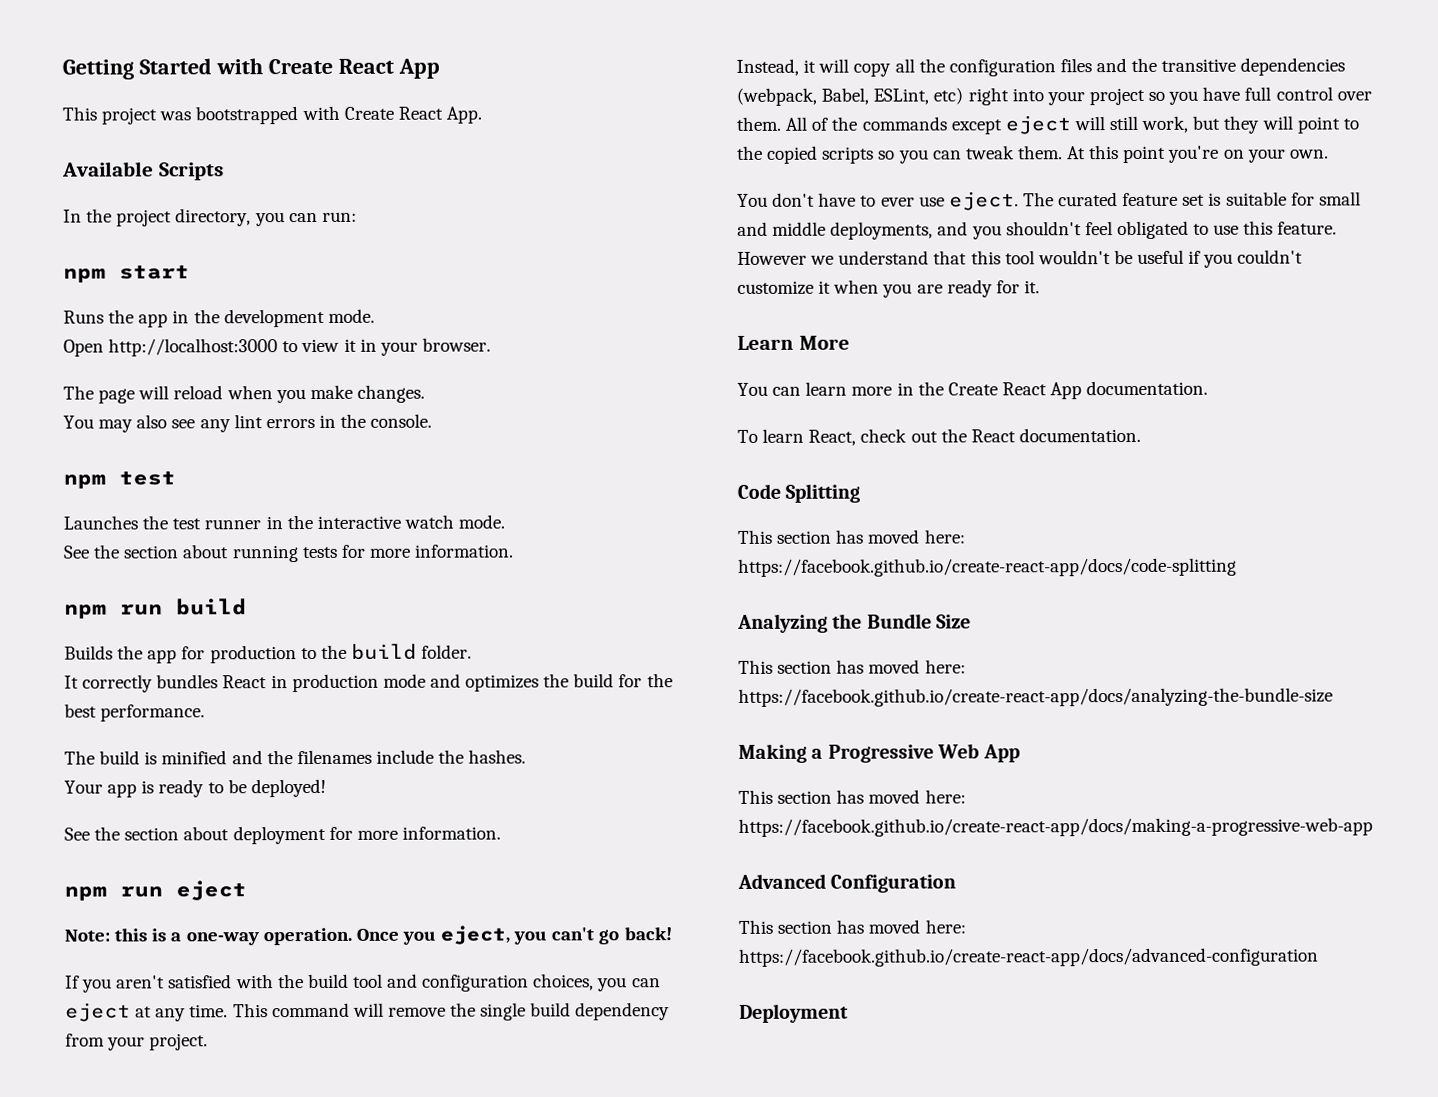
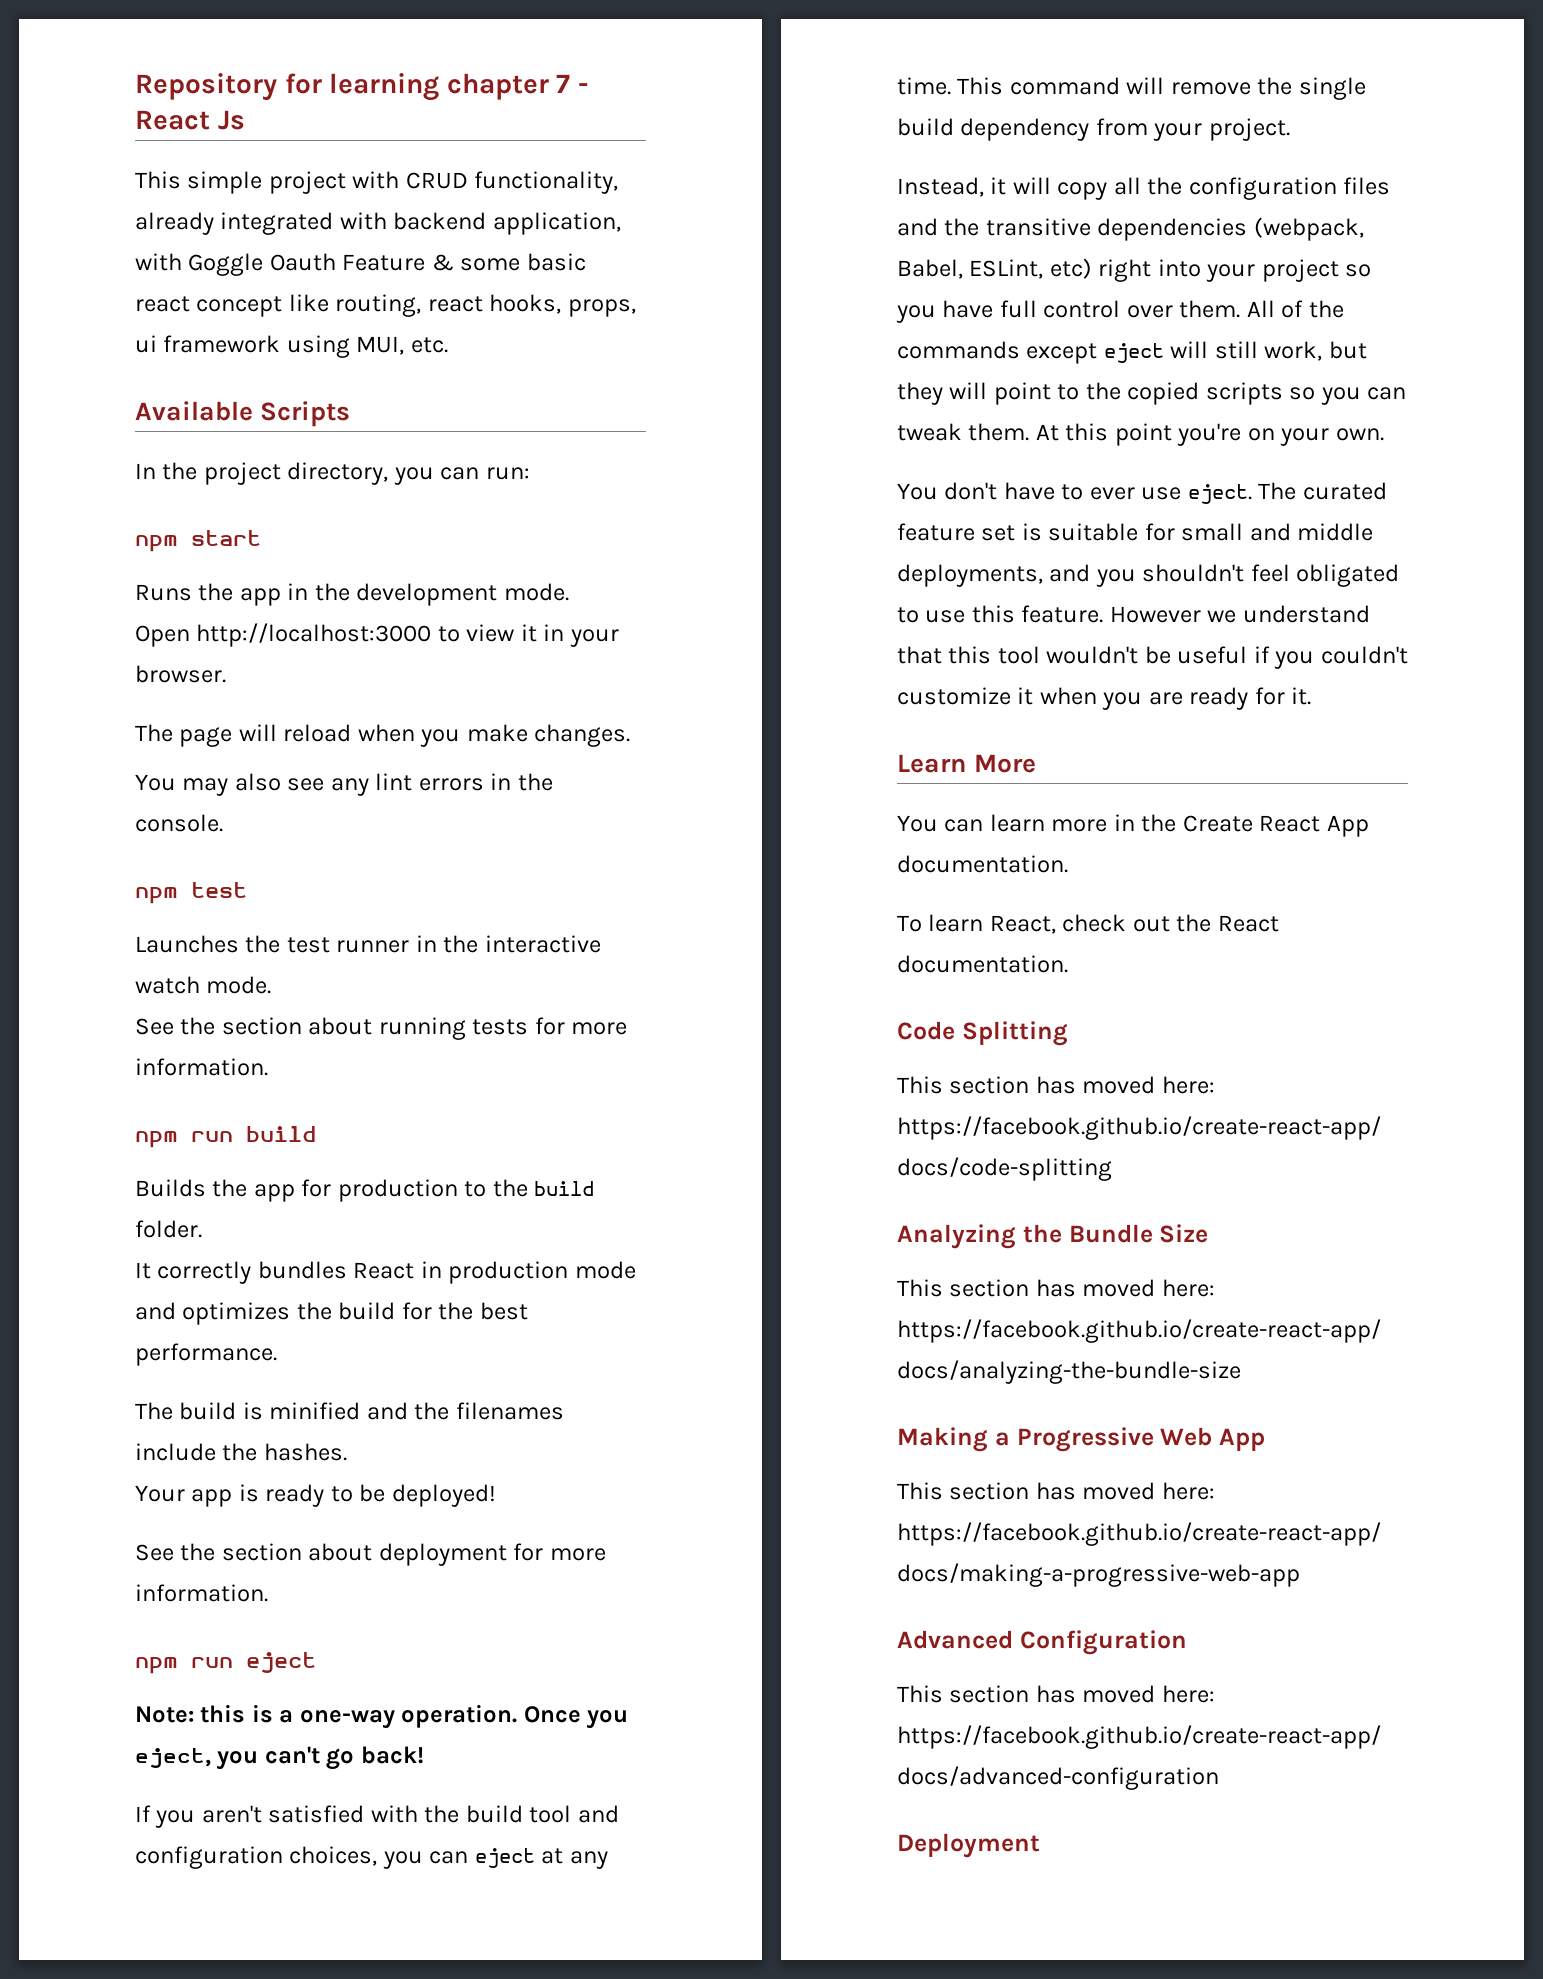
[62,58,440,80] [62,105,482,125] Getting Started with Create React App // This project was bootstrapped with Create React App. -> [135,73,588,101] [135,110,245,130] [135,171,619,194] [135,212,621,235] [135,253,586,276] [135,294,636,317] [135,335,448,358] Repository for learning chapter 7 - React Js // This simple project with CRUD functionality, already integrated with backend application, with Goggle Oauth Feature & some basic react concept like routing, react hooks, props, ui framework using MUI, etc.

